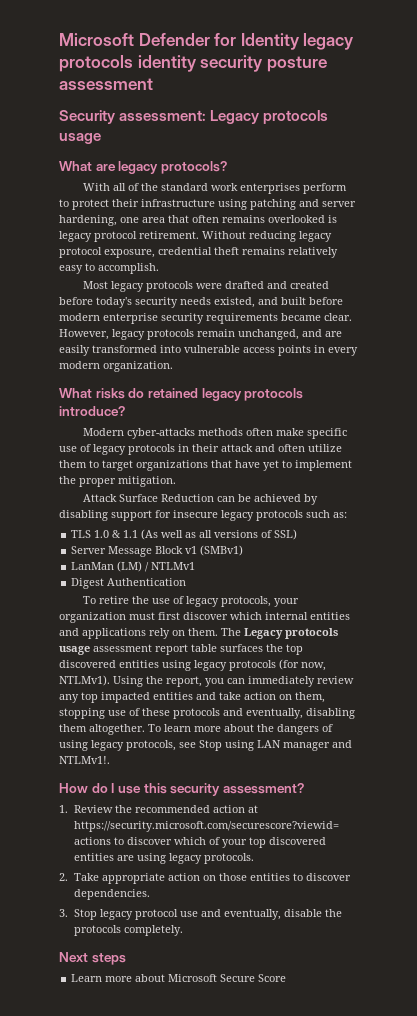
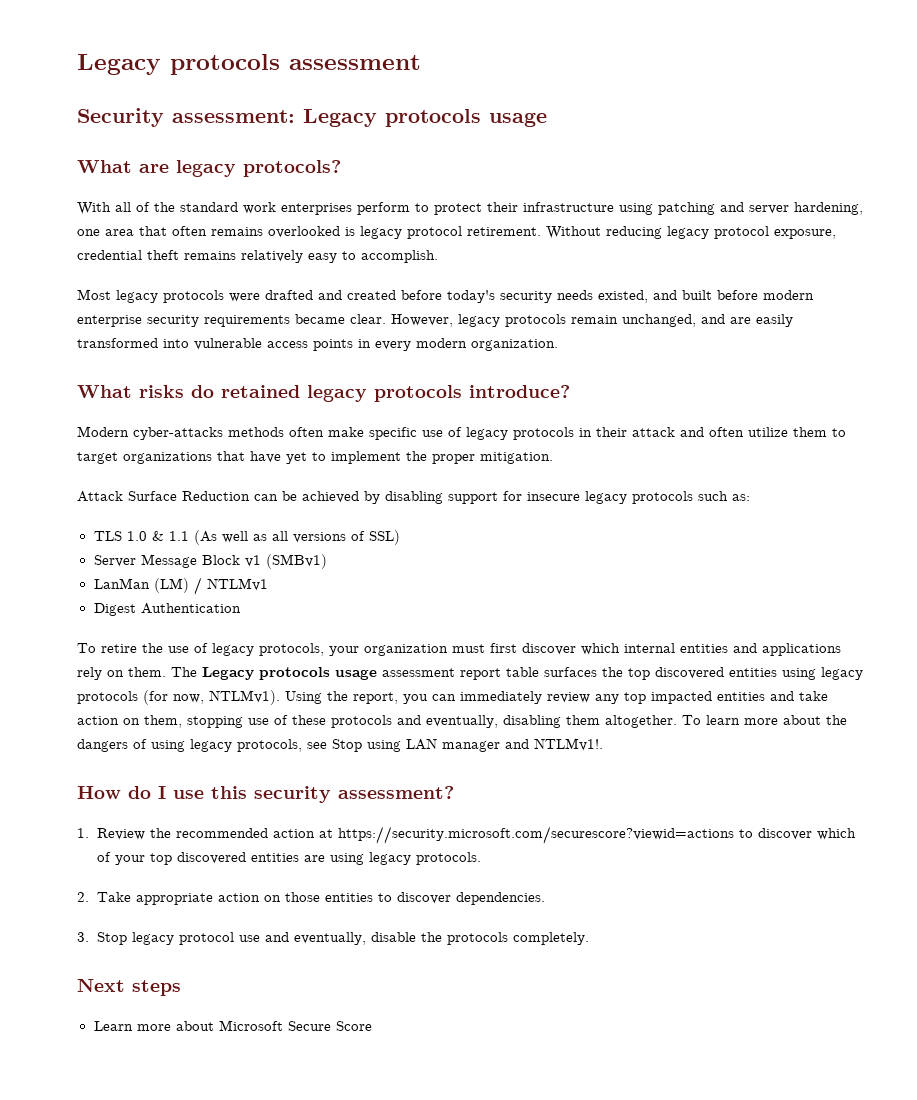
[59,33,355,50] [59,55,327,72] Microsoft Defender for Identity legacy protocols identity security posture -> [77,54,280,75] Legacy protocols

